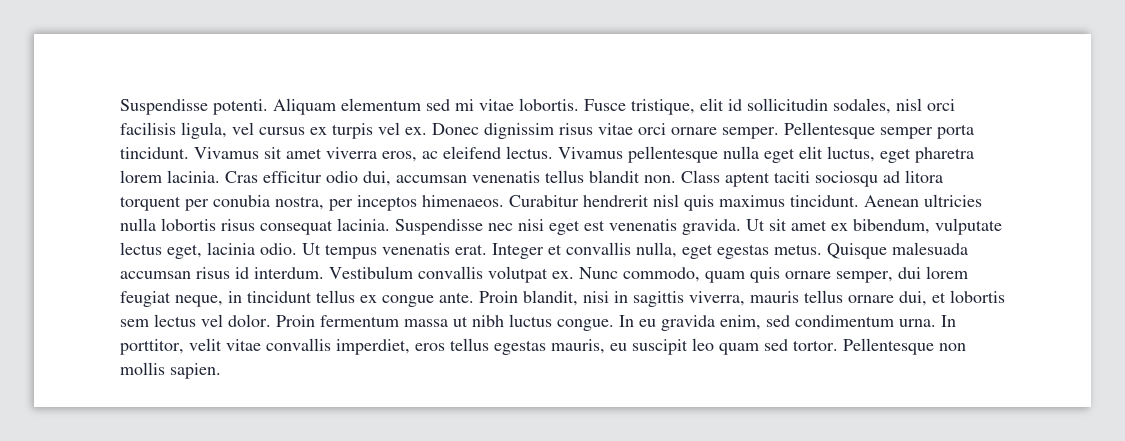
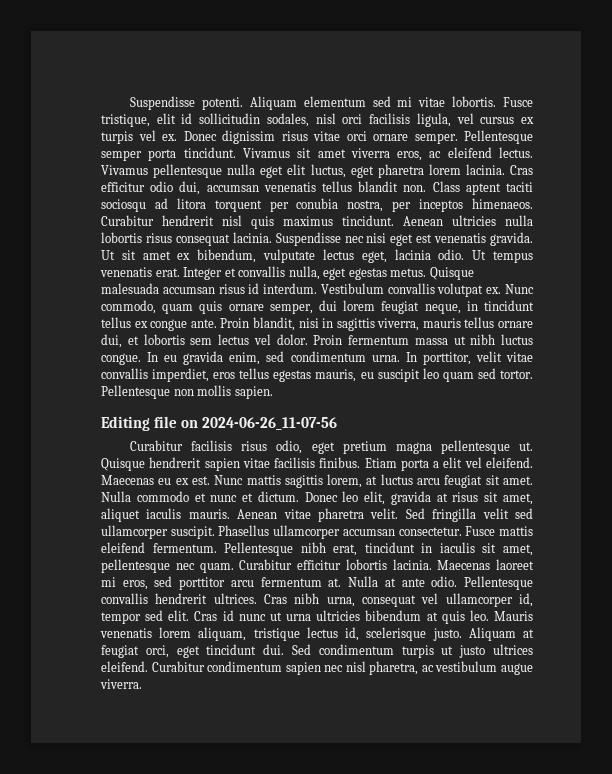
(221, 371) none -> [101,416,338,431] [130,440,533,454] [101,457,533,471] [101,474,534,488] [101,491,533,505] [101,508,533,522] [101,525,533,539] [101,542,533,556] [101,559,534,573] [101,576,533,590] [101,593,533,607] [101,610,533,624] [100,627,534,641] [101,644,533,658] [101,661,533,675] [100,679,142,689] // Editing file on 2024-06-26_11-07-56 // Curabitur facilisis risus odio, eget pretium magna pellentesque ut. Quisque hendrerit sapien vitae facilisis finibus. Etiam porta a elit vel eleifend. Maecenas eu ex est. Nunc mattis sagittis lorem, at luctus arcu feugiat sit amet. Nulla commodo et nunc et dictum. Donec leo elit, gravida at risus sit amet, aliquet iaculis mauris. Aenean vitae pharetra velit. Sed fringilla velit sed ullamcorper suscipit. Phasellus ullamcorper accumsan consectetur. Fusce mattis eleifend fermentum. Pellentesque nibh erat, tincidunt in iaculis sit amet, pellentesque nec quam. Curabitur efficitur lobortis lacinia. Maecenas laoreet mi eros, sed porttitor arcu fermentum at. Nulla at ante odio. Pellentesque convallis hendrerit ultrices. Cras nibh urna, consequat vel ullamcorper id, tempor sed elit. Cras id nunc ut urna ultricies bibendum at quis leo. Mauris venenatis lorem aliquam, tristique lectus id, scelerisque justo. Aliquam at feugiat orci, eget tincidunt dui. Sed condimentum turpis ut justo ultrices eleifend. Curabitur condimentum sapien nec nisl pharetra, ac vestibulum augue viverra.

